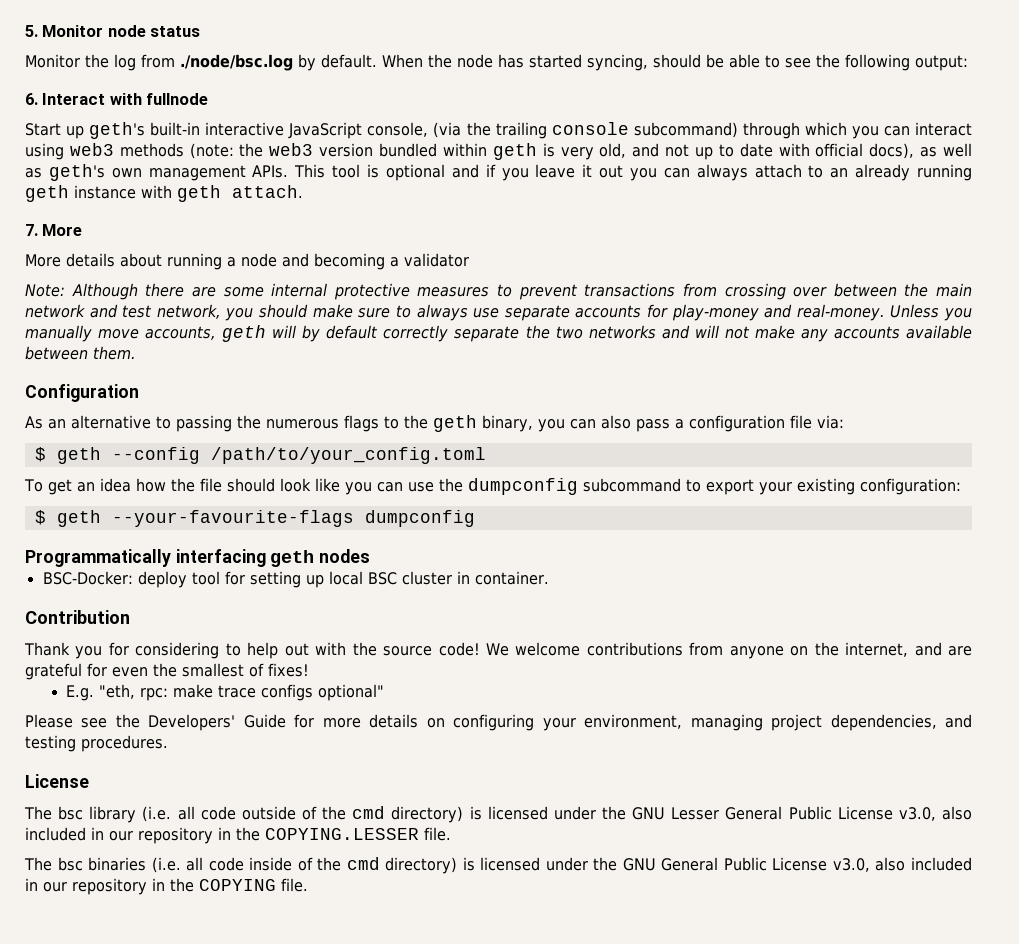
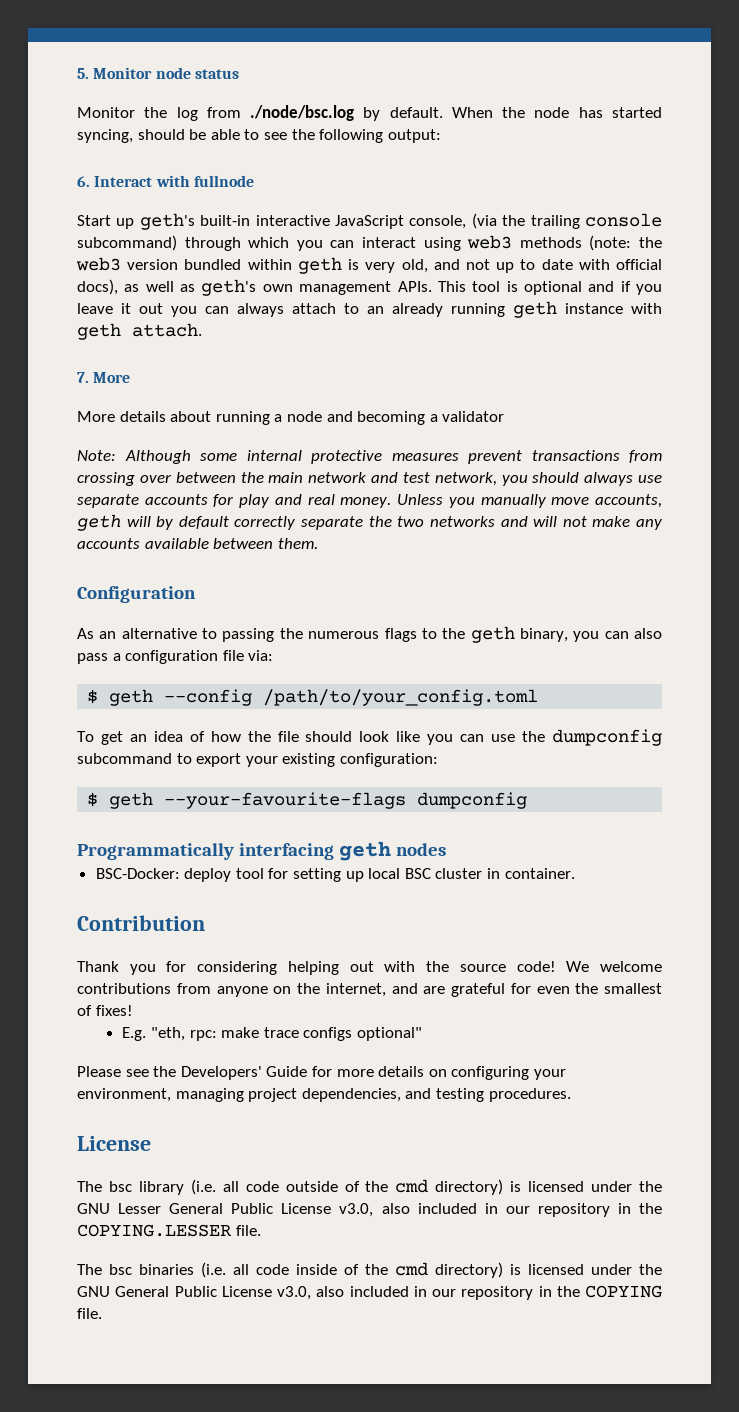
[145,283,216,297] there are -> (191, 457) none
[497,284,512,297] to -> (459, 456) none
[312,304,411,318] make sure to -> (580, 477) none
[671,304,885,321] play-money and real-money. -> [239,494,392,508] play and real money.
(131, 485) none -> [189,731,205,742] of
[225,642,279,659] to help -> [287,961,339,975] helping

